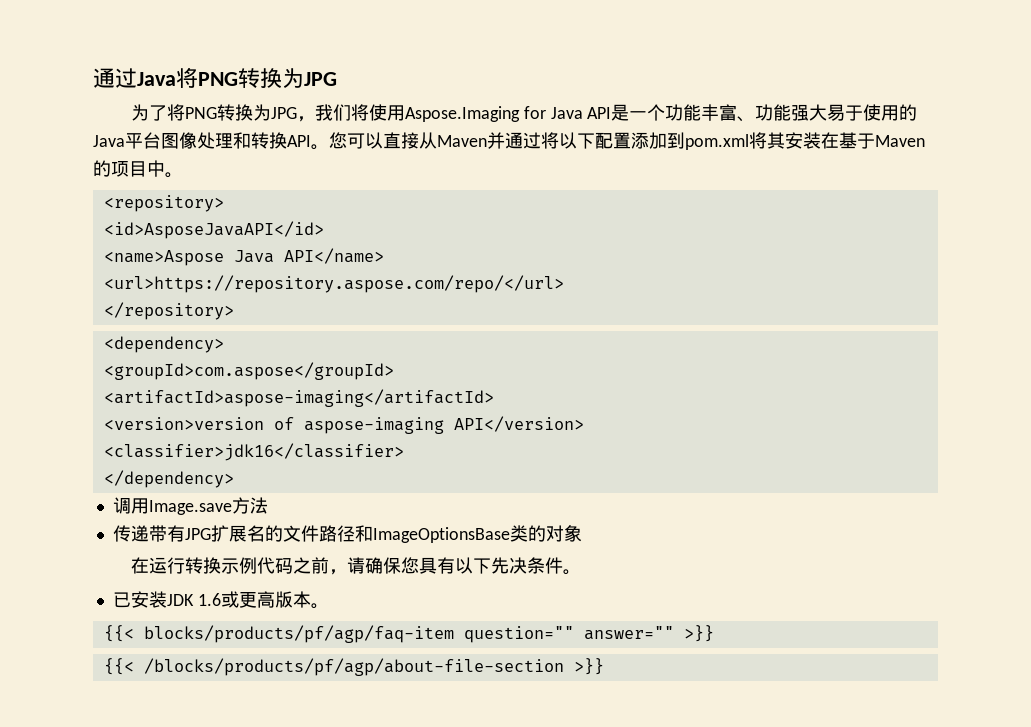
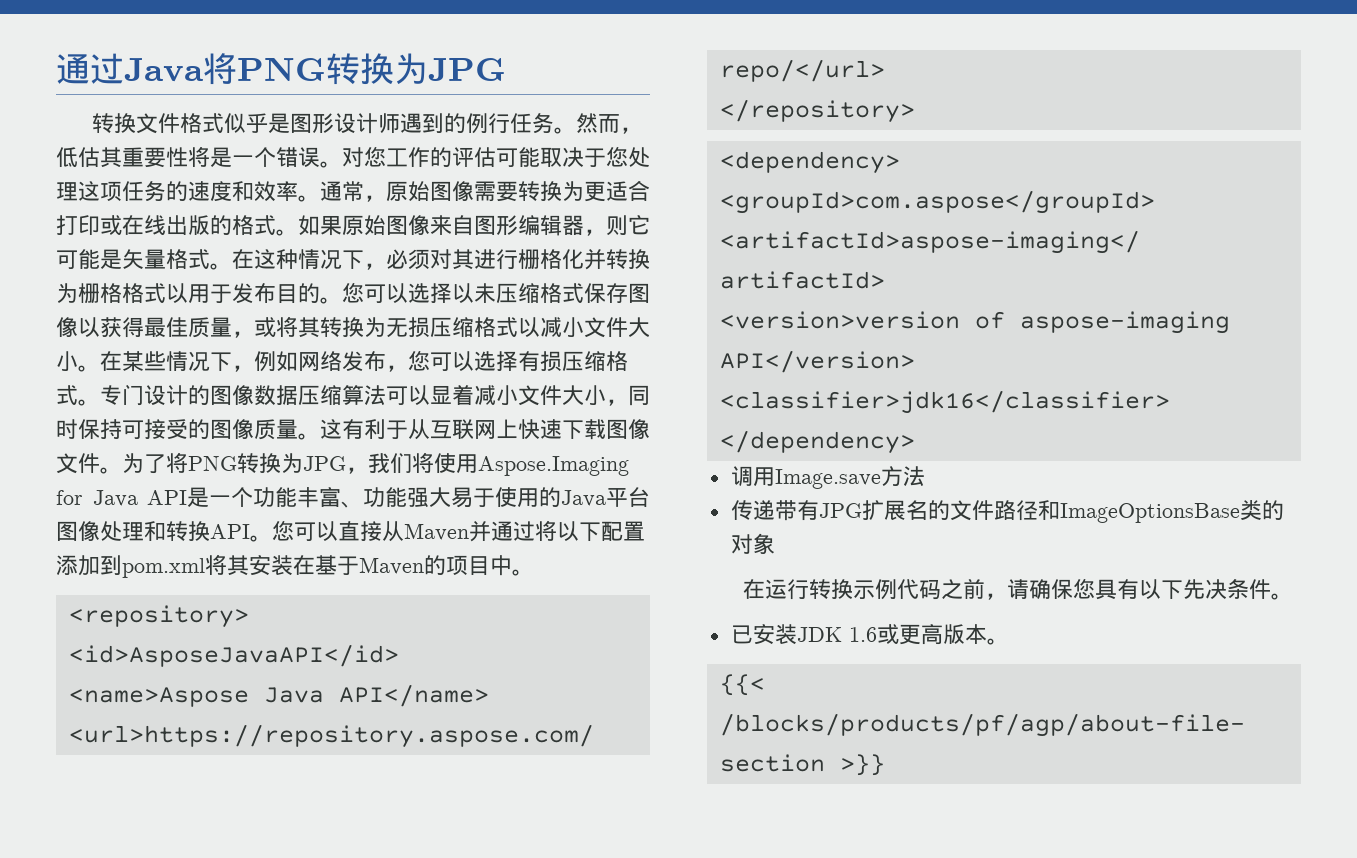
(337, 79) none -> [92,113,643,134] [56,146,650,168] [56,180,650,202] [56,215,650,236] [56,249,650,270] [56,282,650,304] [56,316,650,338] [56,350,628,372] [56,384,650,406] [56,419,650,440] [56,453,122,474] 转换文件格式似乎是图形设计师遇到的例行任务。然而，低估其重要性将是一个错误。对您工作的评估可能取决于您处理这项任务的速度和效率。通常，原始图像需要转换为更适合打印或在线出版的格式。如果原始图像来自图形编辑器，则它可能是矢量格式。在这种情况下，必须对其进行栅格化并转换为栅格格式以用于发布目的。您可以选择以未压缩格式保存图像以获得最佳质量，或将其转换为无损压缩格式以减小文件大小。在某些情况下，例如网络发布，您可以选择有损压缩格式。专门设计的图像数据压缩算法可以显着减小文件大小，同时保持可接受的图像质量。这有利于从互联网上快速下载图像文件。
[103,625,714,643] // {{< blocks/products/pf/agp/faq-item question="" answer="" >}} -> (1009, 641) none

